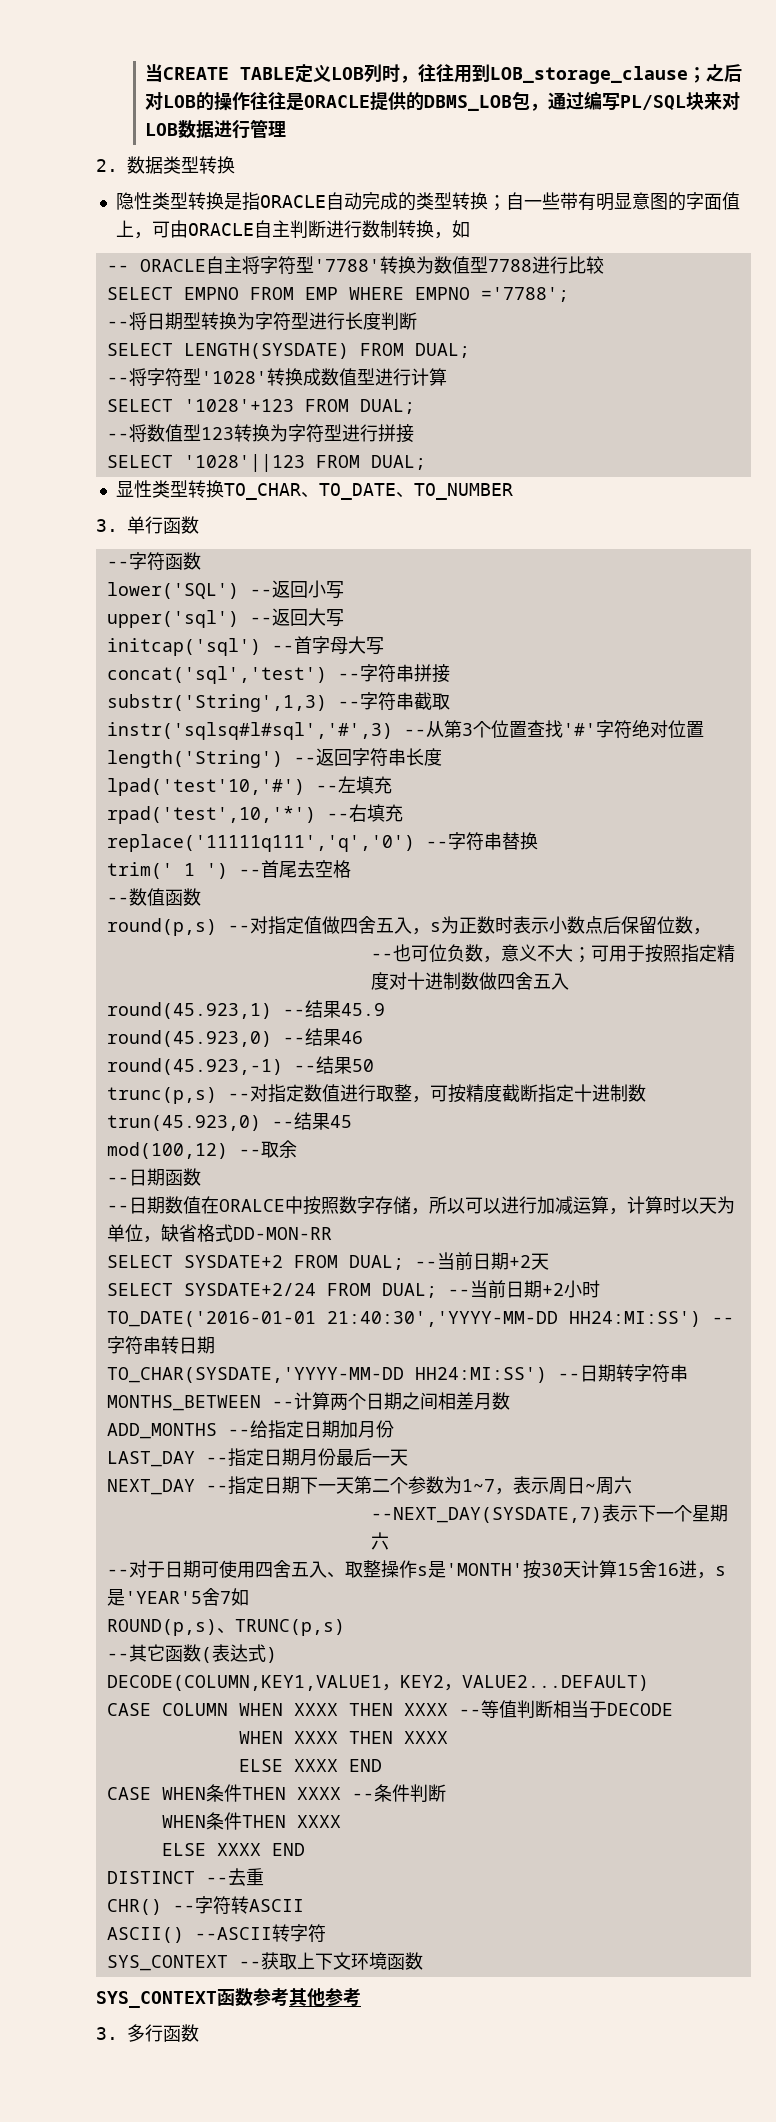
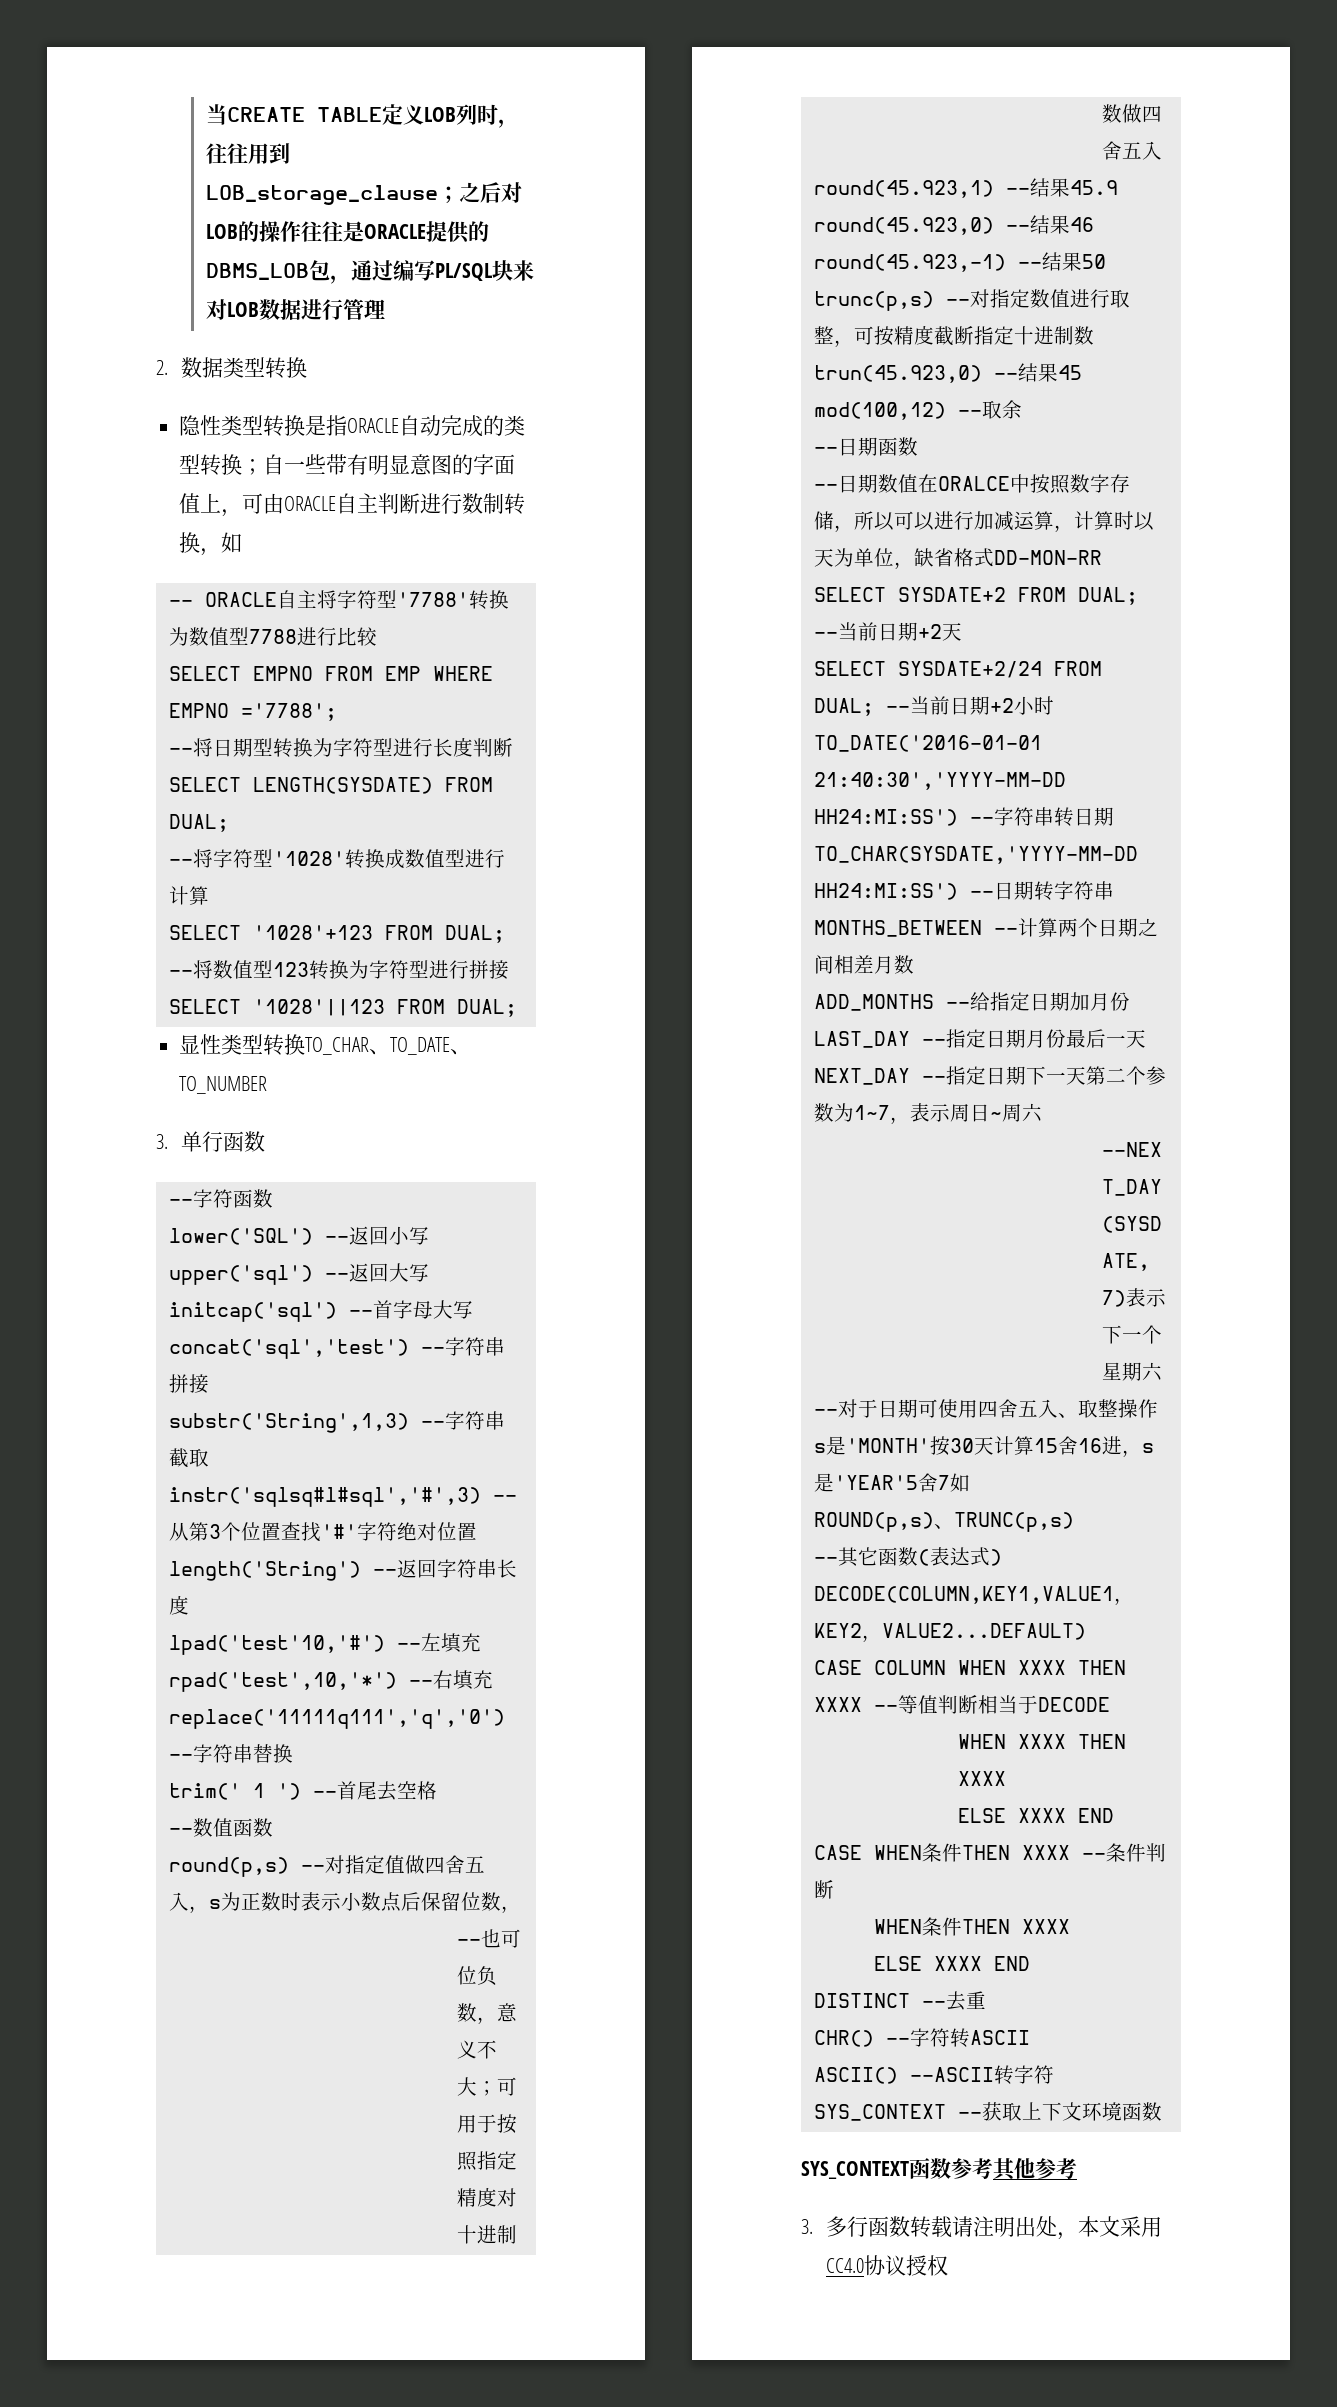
(199, 2033) none -> [909,2216,1162,2240] [825,2255,948,2276] 转载请注明出处，本文采用CC4.0协议授权

